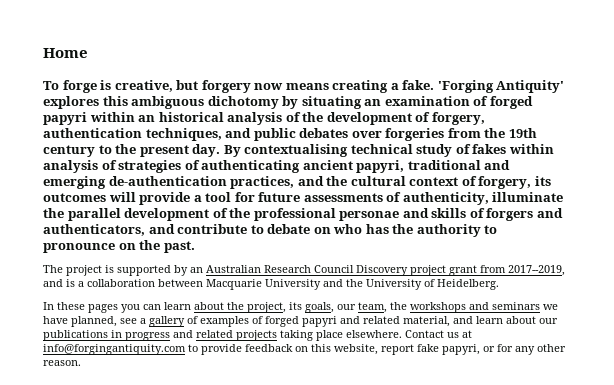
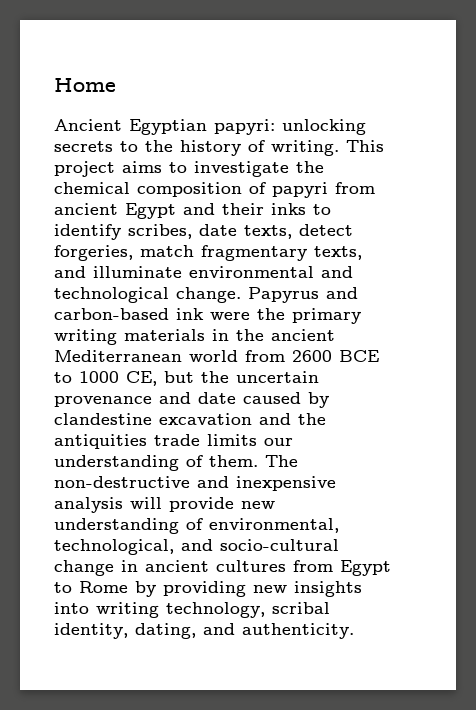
[43,80,565,93] [43,96,533,109] [43,112,485,125] [43,128,537,141] [43,144,554,157] [43,160,511,173] [43,176,551,189] [43,192,564,205] [43,208,563,221] [43,224,498,237] [43,240,195,253] [43,265,565,276] [43,279,499,290] [43,302,558,313] [43,316,558,327] [43,330,472,341] [43,344,566,355] [43,360,81,366] To forge is creative, but forgery now means creating a fake. 'Forging Antiquity' explores this ambiguous dichotomy by situating an examination of forged papyri within an historical analysis of the development of forgery, authentication techniques, and public debates over forgeries from the 19th century to the present day. By contextualising technical study of fakes within analysis of strategies of authenticating ancient papyri, traditional and emerging de-authentication practices, and the cultural context of forgery, its outcomes will provide a tool for future assessments of authenticity, illuminate the parallel development of the professional personae and skills of forgers and authenticators, and contribute to debate on who has the authority to pronounce on the past. // The project is supported by an Australian Research Council Discovery project grant from 2017--2019, and is a collaboration between Macquarie University and the University of Heidelberg. // In these pages you can learn about the project, its goals, our team, the workshops and seminars we have planned, see a gallery of examples of forged papyri and related material, and learn about our publications in progress and related projects taking place elsewhere. Contact us at info@forgingantiquity.com to provide feedback on this website, report fake papyri, or for any other reason. -> [54,119,366,135] [54,140,384,156] [54,161,324,177] [54,182,375,198] [54,203,331,219] [54,224,353,240] [54,245,362,261] [54,266,353,278] [54,287,358,303] [54,308,361,324] [54,329,335,345] [54,350,379,362] [54,371,319,386] [54,392,329,408] [54,413,326,425] [54,434,293,449] [54,455,298,471] [54,476,336,491] [54,497,275,513] [54,518,339,534] [54,539,339,555] [54,560,391,576] [54,581,362,597] [54,602,330,618] [54,623,354,639] Ancient Egyptian papyri: unlocking secrets to the history of writing. This project aims to investigate the chemical composition of papyri from ancient Egypt and their inks to identify scribes, date texts, detect forgeries, match fragmentary texts, and illuminate environmental and technological change. Papyrus and carbon-based ink were the primary writing materials in the ancient Mediterranean world from 2600 BCE to 1000 CE, but the uncertain provenance and date caused by clandestine excavation and the antiquities trade limits our understanding of them. The non-destructive and inexpensive analysis will provide new understanding of environmental, technological, and socio-cultural change in ancient cultures from Egypt to Rome by providing new insights into writing technology, scribal identity, dating, and authenticity.

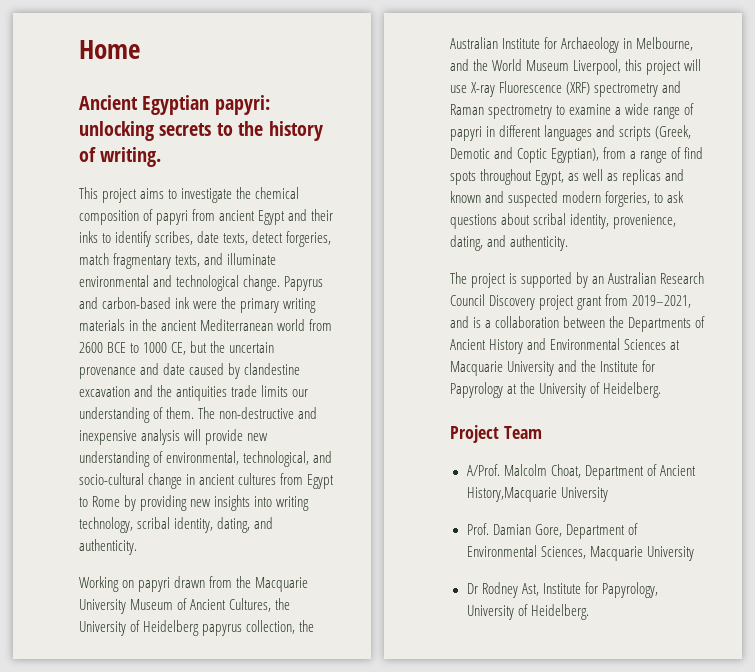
(339, 148) none -> (162, 157) //
(354, 631) none -> [79,576,309,592] [79,598,291,614] [79,620,315,636] [450,37,694,53] [450,59,702,75] [450,81,682,97] [450,103,695,119] [450,125,692,141] [450,147,704,163] [450,169,685,185] [450,191,685,207] [450,213,677,229] [450,235,569,251] [450,272,705,288] [450,294,692,310] [450,316,706,332] [450,338,681,354] [450,360,656,376] [450,382,662,398] [450,425,542,443] [466,464,696,480] [466,487,608,502] [466,523,638,539] [466,545,694,561] [466,582,658,598] [466,604,589,620] // Working on papyri drawn from the Macquarie University Museum of Ancient Cultures, the University of Heidelberg papyrus collection, the Australian Institute for Archaeology in Melbourne, and the World Museum Liverpool, this project will use X-ray Fluorescence (XRF) spectrometry and Raman spectrometry to examine a wide range of papyri in different languages and scripts (Greek, Demotic and Coptic Egyptian), from a range of find spots throughout Egypt, as well as replicas and known and suspected modern forgeries, to ask questions about scribal identity, provenience, dating, and authenticity. // The project is supported by an Australian Research Council Discovery project grant from 2019–2021, and is a collaboration between the Departments of Ancient History and Environmental Sciences at Macquarie University and the Institute for Papyrology at the University of Heidelberg. // Project Team // A/Prof. Malcolm Choat, Department of Ancient History,Macquarie University // Prof. Damian Gore, Department of Environmental Sciences, Macquarie University // Dr Rodney Ast, Institute for Papyrology, University of Heidelberg.

